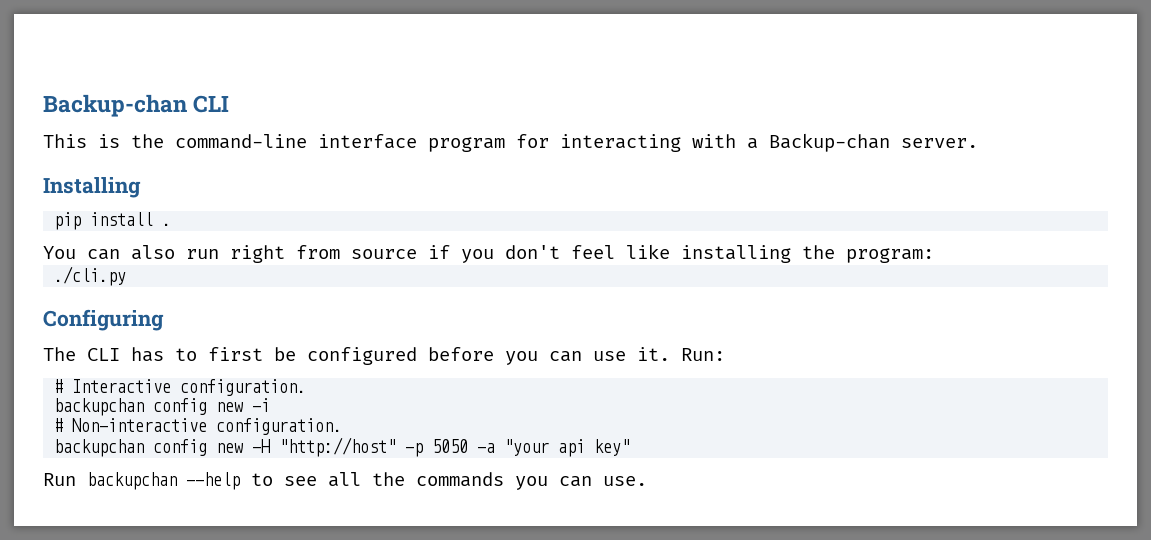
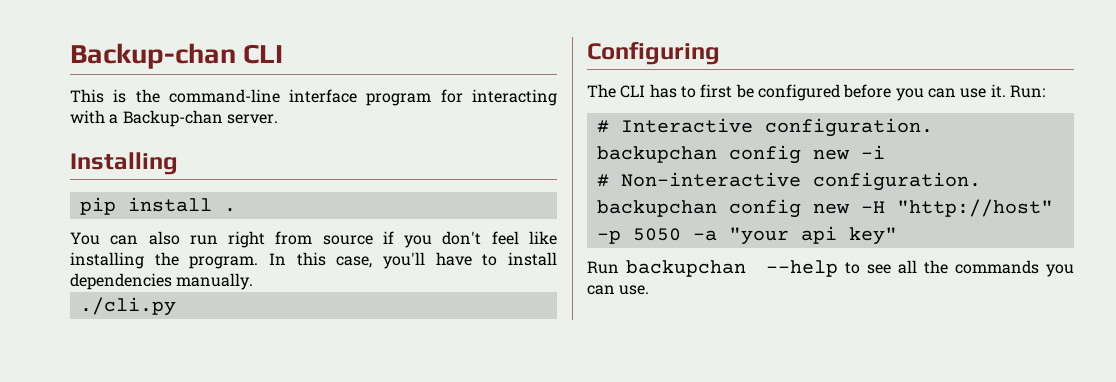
[846,248,934,263] program: -> [189,252,557,269] [70,273,254,290] program. In this case, you'll have to install dependencies manually.

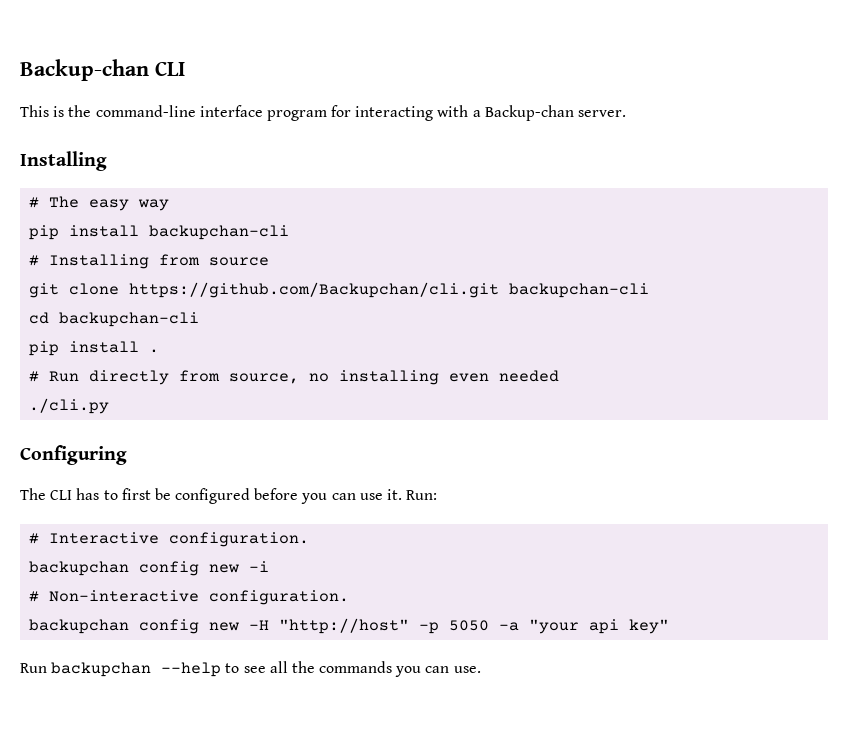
[79,197,236,215] [70,231,557,248] [70,252,557,269] [70,273,254,290] pip install . // You can also run right from source if you don't feel like installing the program. In this case, you'll have to install dependencies manually. -> [29,196,170,211] [29,225,290,240] [29,254,270,269] [29,282,650,298] [29,312,200,327] [29,341,160,356] [29,370,560,385] # The easy way // pip install backupchan-cli // # Installing from source // git clone https://github.com/Backupchan/cli.git backupchan-cli // cd backupchan-cli // pip install . // # Run directly from source, no installing even needed

